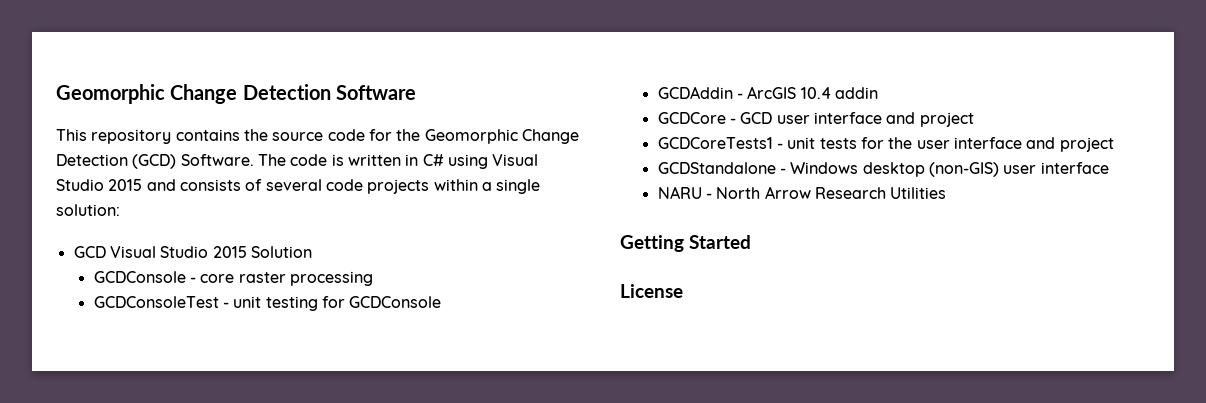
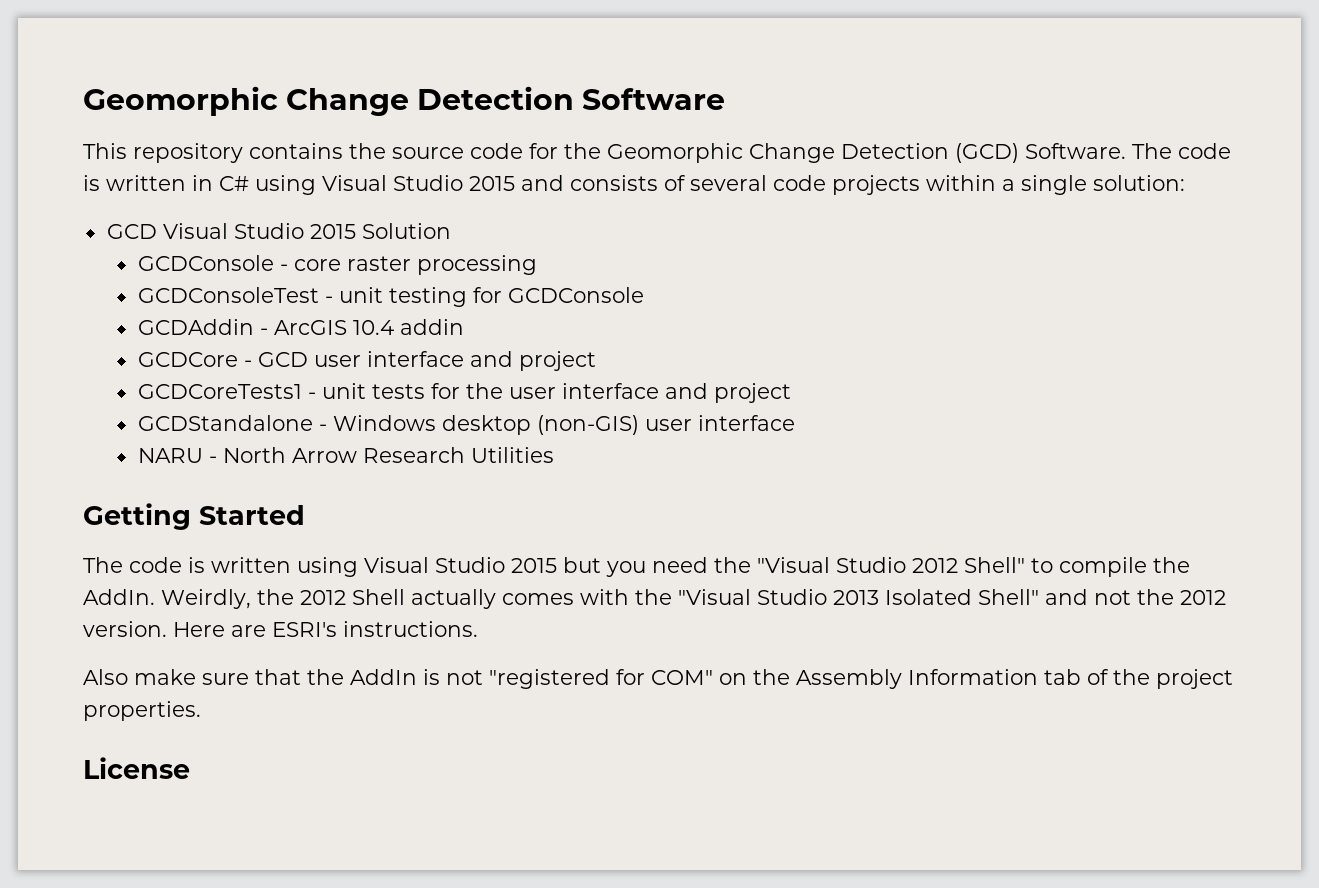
(751, 242) none -> [83,557,1190,577] [83,589,1226,609] [83,621,478,637] [83,669,1233,689] [83,701,201,721] // The code is written using Visual Studio 2015 but you need the "Visual Studio 2012 Shell" to compile the AddIn. Weirdly, the 2012 Shell actually comes with the "Visual Studio 2013 Isolated Shell" and not the 2012 version. Here are ESRI's instructions. // Also make sure that the AddIn is not "registered for COM" on the Assembly Information tab of the project properties.

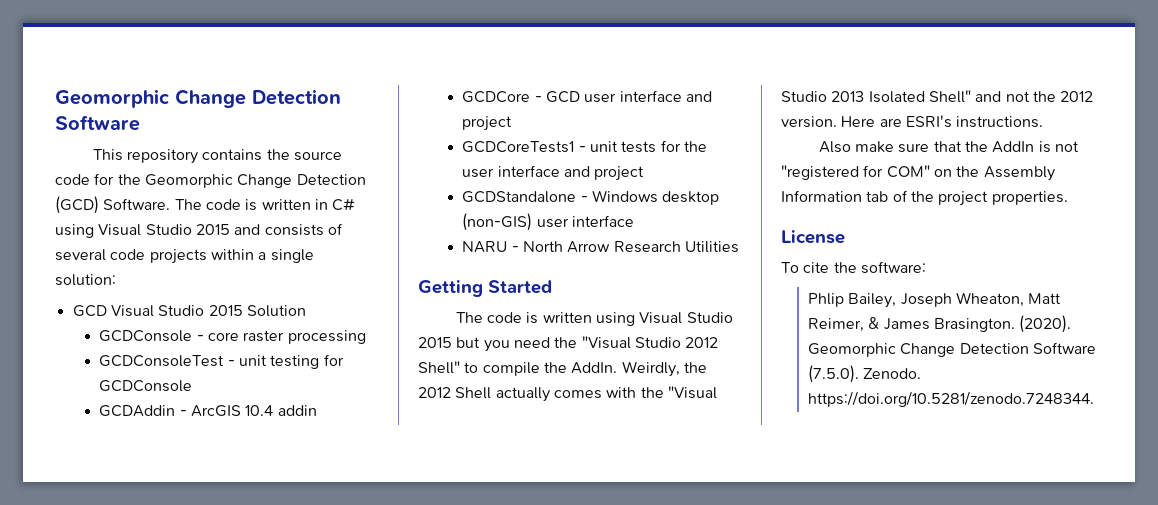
(190, 768) none -> [781,261,926,274] [807,292,1062,308] [807,315,1072,333] [807,342,1096,357] [807,365,922,383] [807,391,1094,407] // To cite the software: // Phlip Bailey, Joseph Wheaton, Matt Reimer, & James Brasington. (2020). Geomorphic Change Detection Software (7.5.0). Zenodo. https://doi.org/10.5281/zenodo.7248344.

